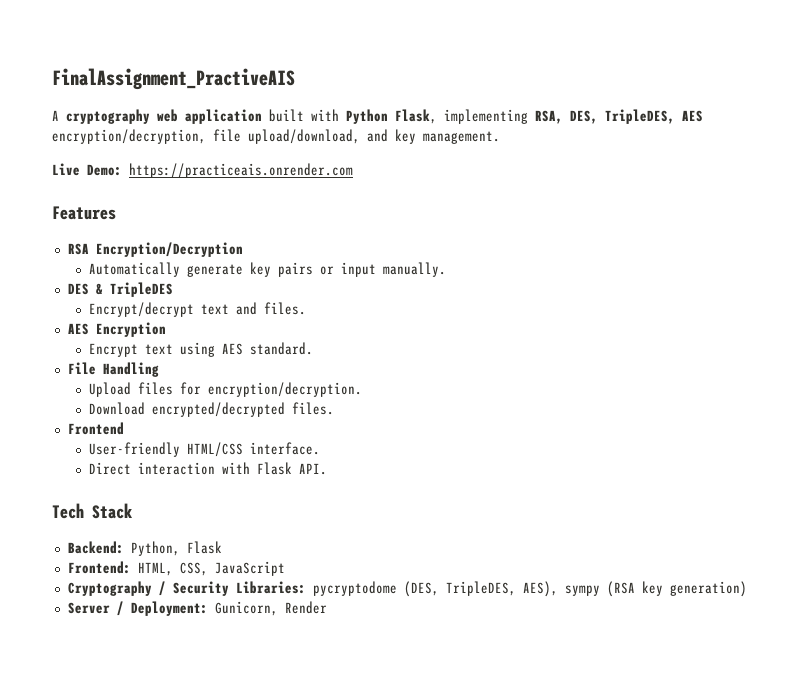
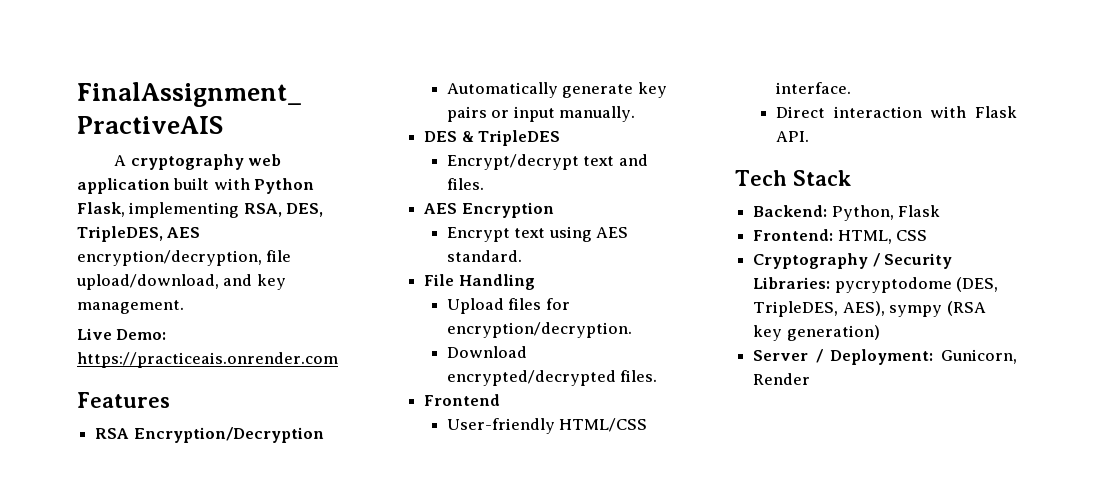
[179,561,285,576] CSS, JavaScript -> [896,230,928,241] CSS

